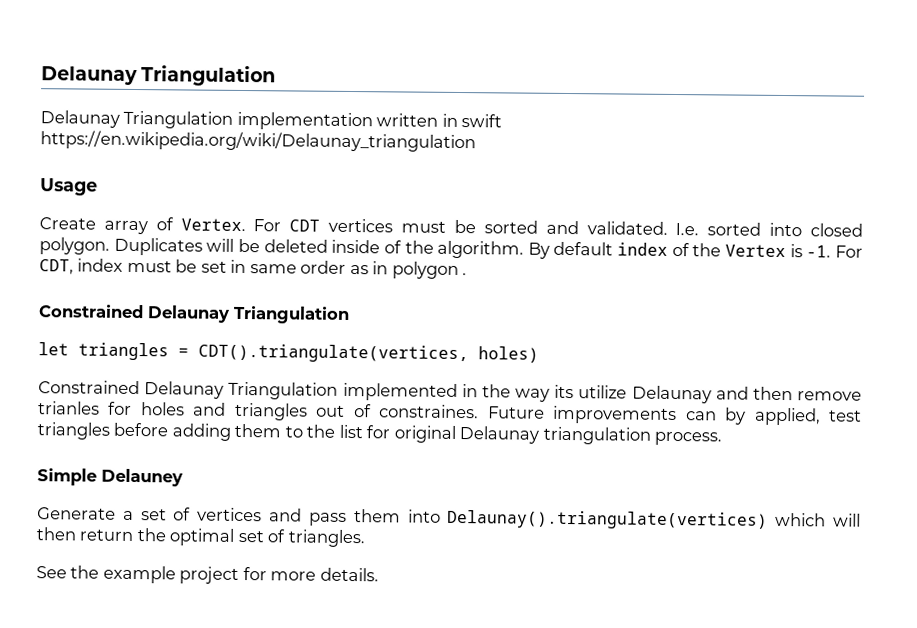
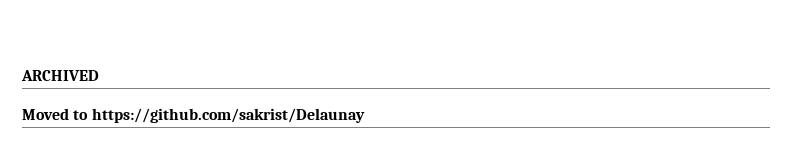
[41,65,277,87] [40,110,503,131] [40,130,476,153] [40,178,98,196] [39,217,864,237] [39,237,863,259] [39,258,468,279] [38,304,350,324] [38,342,539,364] [38,380,862,404] [38,401,862,426] [37,422,723,446] [37,468,183,487] [37,507,861,530] [36,527,365,548] [36,565,379,584] Delaunay Triangulation // Delaunay Triangulation implementation written in swift https://en.wikipedia.org/wiki/Delaunay_triangulation // Usage // Create array of Vertex. For CDT vertices must be sorted and validated. I.e. sorted into closed polygon. Duplicates will be deleted inside of the algorithm. By default index of the Vertex is -1. For CDT, index must be set in same order as in polygon . // Constrained Delaunay Triangulation // let triangles = CDT().triangulate(vertices, holes) // Constrained Delaunay Triangulation implemented in the way its utilize Delaunay and then remove trianles for holes and triangles out of constraines. Future improvements can by applied, test triangles before adding them to the list for original Delaunay triangulation process. // Simple Delauney // Generate a set of vertices and pass them into Delaunay().triangulate(vertices) which will then return the optimal set of triangles. // See the example project for more details. -> [21,70,99,81] [22,108,365,123] ARCHIVED // Moved to https://github.com/sakrist/Delaunay

